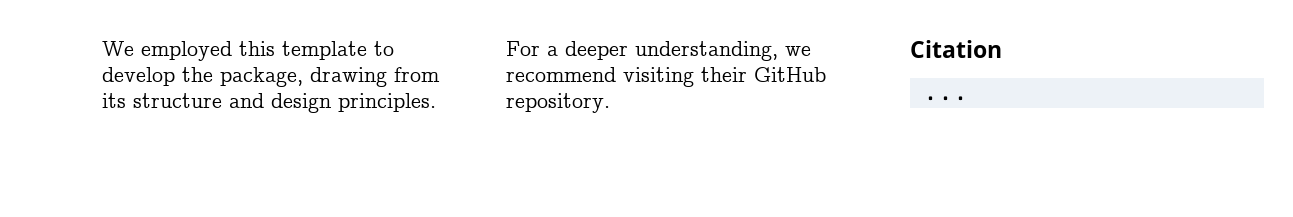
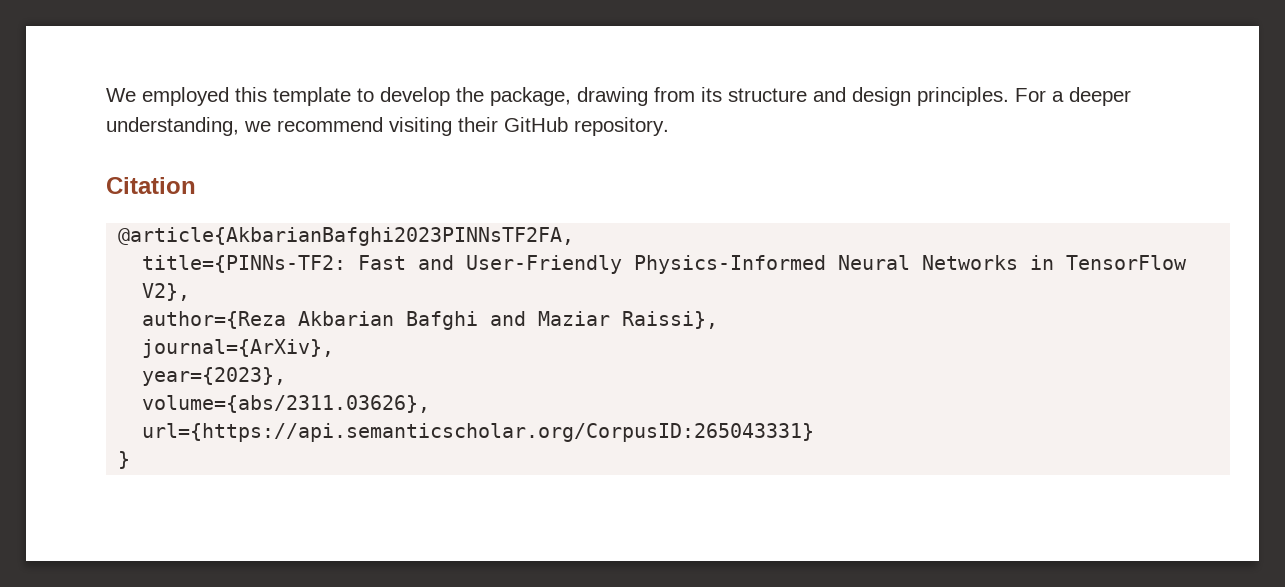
[922,96,968,101] ... -> [118,227,575,246] [142,255,1188,274] [142,283,191,301] [142,311,719,330] [142,339,335,358] [142,367,287,386] [142,395,431,413] [142,423,815,442] [118,451,131,469] @article{AkbarianBafghi2023PINNsTF2FA, // title={PINNs-TF2: Fast and User-Friendly Physics-Informed Neural Networks in TensorFlow V2}, // author={Reza Akbarian Bafghi and Maziar Raissi}, // journal={ArXiv}, // year={2023}, // volume={abs/2311.03626}, // url={https://api.semanticscholar.org/CorpusID:265043331} // }

